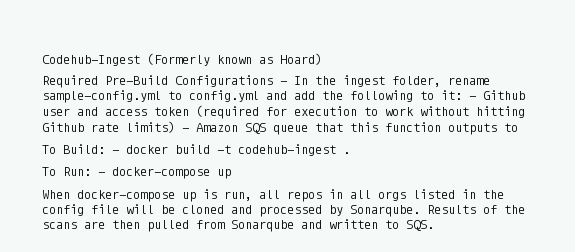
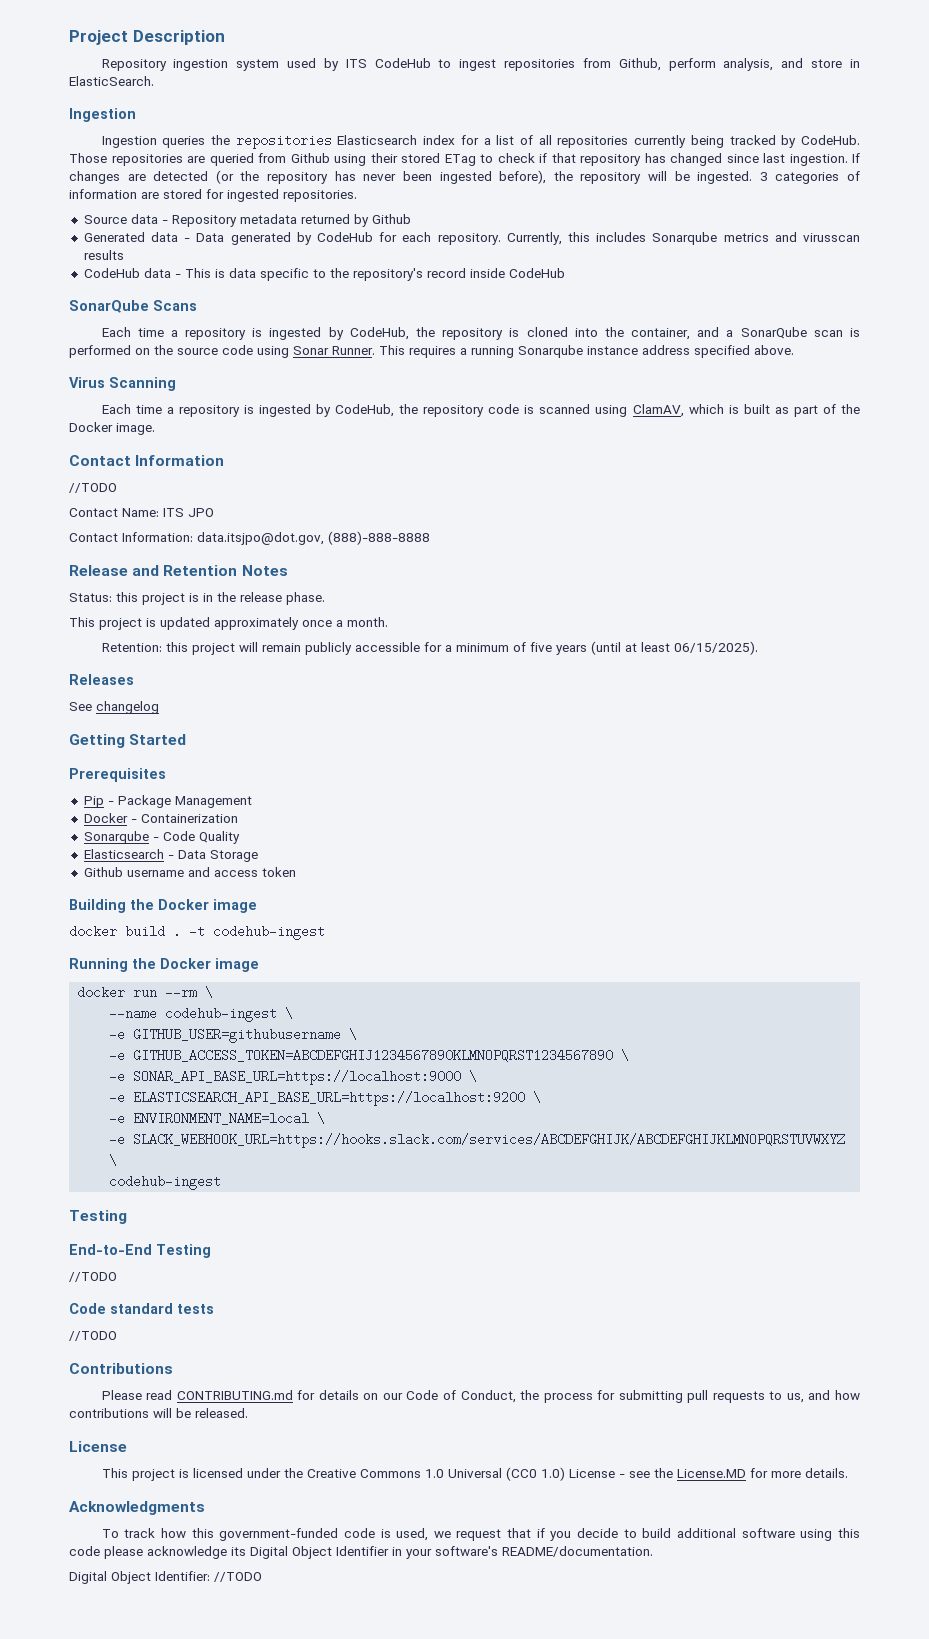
[42,53,322,66] [42,75,490,88] [42,90,525,103] [42,105,525,119] [42,121,518,135] [42,144,350,156] [42,167,231,179] [42,189,504,202] [42,204,525,217] [42,219,434,232] Codehub-Ingest (Formerly known as Hoard) // Required Pre-Build Configurations - In the ingest folder, rename sample-config.yml to config.yml and add the following to it: - Github user and access token (required for execution to work without hitting Github rate limits) - Amazon SQS queue that this function outputs to // To Build: - docker build -t codehub-ingest . // To Run: - docker-compose up // When docker-compose up is run, all repos in all orgs listed in the config file will be cloned and processed by Sonarqube. Results of the scans are then pulled from Sonarqube and written to SQS. -> [69,30,225,45] [101,58,860,71] [69,76,154,86] [69,108,136,122] [101,134,860,149] [69,153,860,166] [69,170,860,184] [69,189,357,202] [83,214,411,227] [83,232,860,245] [83,250,124,260] [83,268,565,281] [69,300,197,313] [101,327,861,340] [69,345,794,358] [69,377,176,391] [101,404,861,417] [69,422,155,435] [69,455,225,466] [69,483,117,493] [69,508,214,517] [69,531,430,545] [69,565,288,576] [69,592,325,605] [69,617,388,630] [101,641,758,655] [69,674,134,685] [69,701,159,714] [69,734,187,748] [69,768,166,782] [83,795,252,808] [83,813,238,823] [83,831,240,844] [83,849,258,862] [83,867,296,877] [69,899,257,913] [69,925,325,940] [69,958,259,972] [77,986,214,999] [109,1007,294,1022] [109,1028,358,1043] [109,1049,630,1062] [109,1070,478,1085] [109,1091,542,1106] [109,1112,326,1125] [109,1133,846,1148] [109,1154,118,1167] [109,1175,222,1190] [69,1210,127,1224] [69,1244,211,1258] [69,1272,117,1282] [69,1303,214,1314] [69,1331,117,1341] [69,1363,173,1374] [101,1390,861,1403] [69,1408,248,1418] [69,1441,127,1452] [101,1467,848,1481] [69,1501,205,1515] [101,1528,860,1541] [69,1546,653,1559] [69,1571,262,1584] Project Description // Repository ingestion system used by ITS CodeHub to ingest repositories from Github, perform analysis, and store in ElasticSearch. // Ingestion // Ingestion queries the repositories Elasticsearch index for a list of all repositories currently being tracked by CodeHub. Those repositories are queried from Github using their stored ETag to check if that repository has changed since last ingestion. If changes are detected (or the repository has never been ingested before), the repository will be ingested. 3 categories of information are stored for ingested repositories. // Source data - Repository metadata returned by Github // Generated data - Data generated by CodeHub for each repository. Currently, this includes Sonarqube metrics and virusscan results // CodeHub data - This is data specific to the repository's record inside CodeHub // SonarQube Scans // Each time a repository is ingested by CodeHub, the repository is cloned into the container, and a SonarQube scan is performed on the source code using Sonar Runner. This requires a running Sonarqube instance address specified above. // Virus Scanning // Each time a repository is ingested by CodeHub, the repository code is scanned using ClamAV, which is built as part of the Docker image. // Contact Information // //TODO // Contact Name: ITS JPO // Contact Information: data.itsjpo@dot.gov, (888)-888-8888 // Release and Retention Notes // Status: this project is in the release phase. // This project is updated approximately once a month. // Retention: this project will remain publicly accessible for a minimum of five years (until at least 06/15/2025). // Releases // See changelog // Getting Started // Prerequisites // Pip - Package Management // Docker - Containerization // Sonarqube - Code Quality // Elasticsearch - Data Storage // Github username and access token // Building the Docker image // docker build . -t codehub-ingest // Running the Docker image // docker run --rm \ // --name codehub-ingest \ // -e GITHUB_USER=githubusername \ // -e GITHUB_ACCESS_TOKEN=ABCDEFGHIJ1234567890KLMNOPQRST1234567890 \ // -e SONAR_API_BASE_URL=https://localhost:9000 \ // -e ELASTICSEARCH_API_BASE_URL=https://localhost:9200 \ // -e ENVIRONMENT_NAME=local \ // -e SLACK_WEBHOOK_URL=https://hooks.slack.com/services/ABCDEFGHIJK/ABCDEFGHIJKLMNOPQRSTUVWXYZ \ // codehub-ingest // Testing // End-to-End Testing // //TODO // Code standard tests // //TODO // Contributions // Please read CONTRIBUTING.md for details on our Code of Conduct, the process for submitting pull requests to us, and how contributions will be released. // License // This project is licensed under the Creative Commons 1.0 Universal (CC0 1.0) License - see the License.MD for more details. // Acknowledgments // To track how this government-funded code is used, we request that if you decide to build additional software using this code please acknowledge its Digital Object Identifier in your software's README/documentation. // Digital Object Identifier: //TODO

